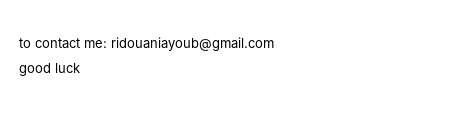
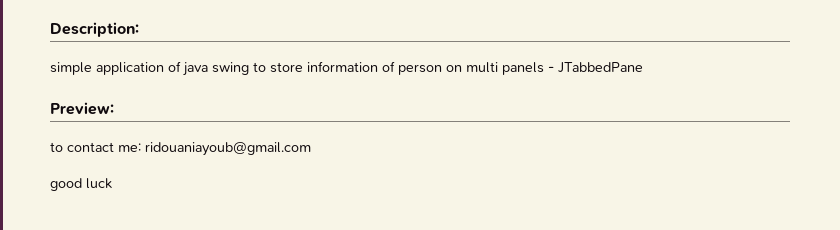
(19, 43) none -> [50,22,139,37] [50,61,643,76] [50,102,114,115] Description: // simple application of java swing to store information of person on multi panels - JTabbedPane // Preview: //

